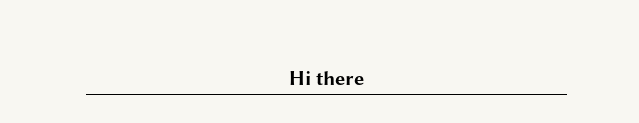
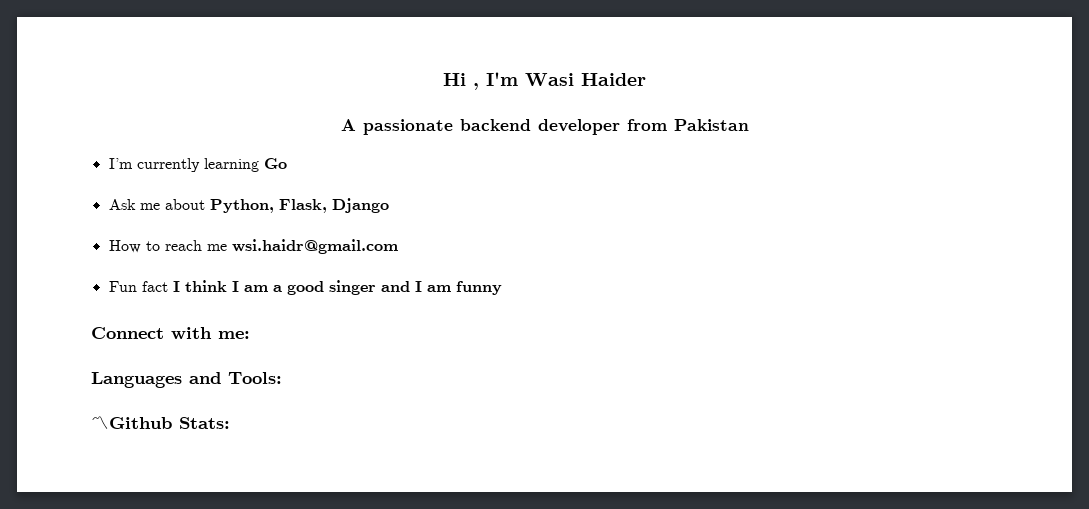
[316,71,365,85] there -> [473,72,646,90] [340,119,749,135] [108,158,287,172] [108,198,389,213] [108,239,398,254] [108,280,502,295] [91,327,250,339] [91,372,282,388] [91,416,230,429] , I'm Wasi Haider // A passionate backend developer from Pakistan // I’m currently learning Go // Ask me about Python, Flask, Django // How to reach me wsi.haidr@gmail.com // Fun fact I think I am a good singer and I am funny // Connect with me: // Languages and Tools: // 〽Github Stats:

